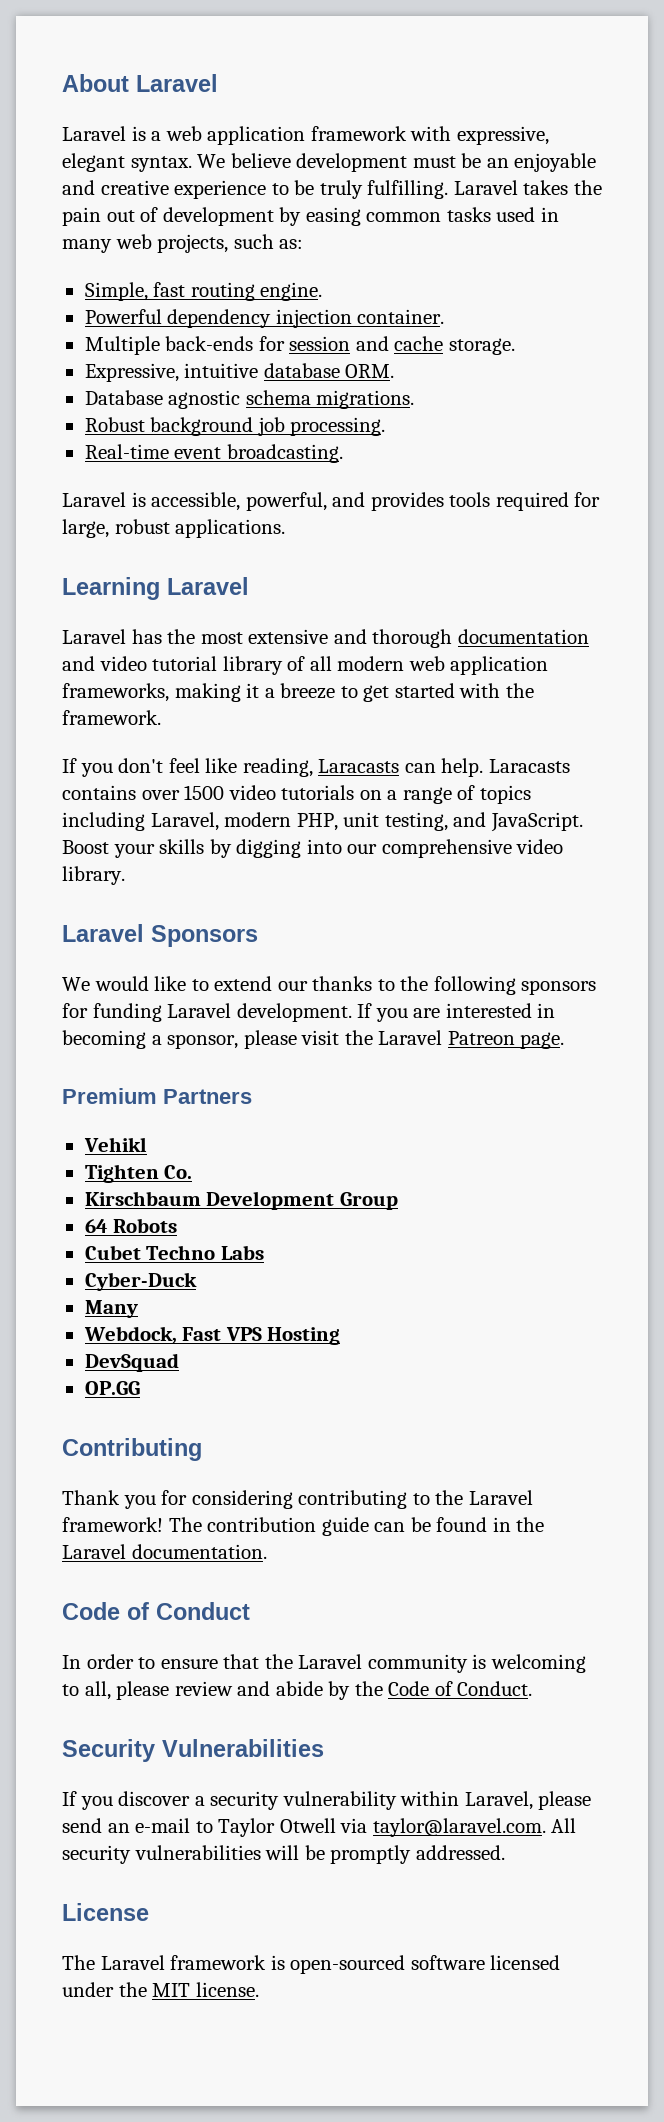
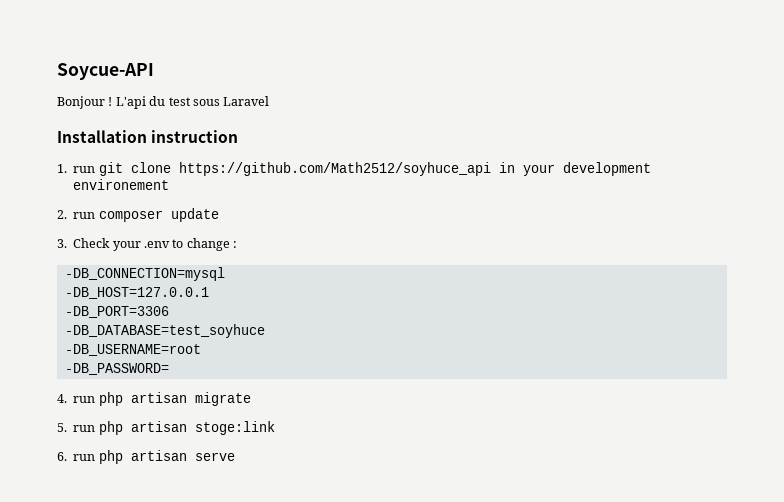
[62,74,218,92] [62,126,549,145] [62,153,597,172] [62,180,602,199] [62,207,559,226] [62,234,304,253] [84,282,323,301] [84,309,445,328] [84,336,515,355] [84,363,395,382] [84,390,415,409] [84,417,386,436] [84,444,343,463] [62,492,601,511] [62,519,286,538] [62,577,249,600] [62,629,589,648] [62,656,549,675] [62,683,534,702] [62,710,161,725] [62,758,570,777] [62,785,531,804] [62,812,583,832] [62,839,564,858] [62,866,125,885] [62,924,258,947] [62,976,597,995] [62,1003,556,1022] [62,1030,565,1049] [62,1088,252,1104] [83,1137,147,1152] [84,1164,193,1183] [84,1191,398,1210] [84,1218,178,1233] [84,1245,264,1260] [84,1272,197,1291] [84,1300,138,1318] [83,1326,341,1345] [84,1353,179,1372] [84,1381,140,1395] [62,1438,202,1461] [62,1490,533,1509] [62,1517,545,1536] [62,1544,267,1559] [62,1602,250,1620] [62,1654,586,1673] [62,1681,533,1700] [62,1739,324,1762] [62,1791,592,1810] [62,1818,577,1837] [62,1845,505,1864] [62,1903,149,1921] [62,1955,561,1974] [62,1982,259,1997] About Laravel // Laravel is a web application framework with expressive, elegant syntax. We believe development must be an enjoyable and creative experience to be truly fulfilling. Laravel takes the pain out of development by easing common tasks used in many web projects, such as: // Simple, fast routing engine. // Powerful dependency injection container. // Multiple back-ends for session and cache storage. // Expressive, intuitive database ORM. // Database agnostic schema migrations. // Robust background job processing. // Real-time event broadcasting. // Laravel is accessible, powerful, and provides tools required for large, robust applications. // Learning Laravel // Laravel has the most extensive and thorough documentation and video tutorial library of all modern web application frameworks, making it a breeze to get started with the framework. // If you don't feel like reading, Laracasts can help. Laracasts contains over 1500 video tutorials on a range of topics including Laravel, modern PHP, unit testing, and JavaScript. Boost your skills by digging into our comprehensive video library. // Laravel Sponsors // We would like to extend our thanks to the following sponsors for funding Laravel development. If you are interested in becoming a sponsor, please visit the Laravel Patreon page. // Premium Partners // Vehikl // Tighten Co. // Kirschbaum Development Group // 64 Robots // Cubet Techno Labs // Cyber-Duck // Many // Webdock, Fast VPS Hosting // DevSquad // OP.GG // Contributing // Thank you for considering contributing to the Laravel framework! The contribution guide can be found in the Laravel documentation. // Code of Conduct // In order to ensure that the Laravel community is welcoming to all, please review and abide by the Code of Conduct. // Security Vulnerabilities // If you discover a security vulnerability within Laravel, please send an e-mail to Taylor Otwell via taylor@laravel.com. All security vulnerabilities will be promptly addressed. // License // The Laravel framework is open-sourced software licensed under the MIT license. -> [57,63,154,80] [57,96,270,109] [57,130,239,143] [57,162,651,176] [73,179,170,190] [57,208,219,222] [57,238,238,251] [64,267,225,281] [64,287,209,299] [64,306,169,318] [64,324,265,338] [64,344,201,356] [64,363,169,375] [57,392,251,406] [57,421,275,435] [57,450,235,464] Soycue-API // Bonjour ! L'api du test sous Laravel // Installation instruction // 1. run git clone https://github.com/Math2512/soyhuce_api in your development environement // 2. run composer update // 3. Check your .env to change : // -DB_CONNECTION=mysql // -DB_HOST=127.0.0.1 // -DB_PORT=3306 // -DB_DATABASE=test_soyhuce // -DB_USERNAME=root // -DB_PASSWORD= // 4. run php artisan migrate // 5. run php artisan stoge:link // 6. run php artisan serve

